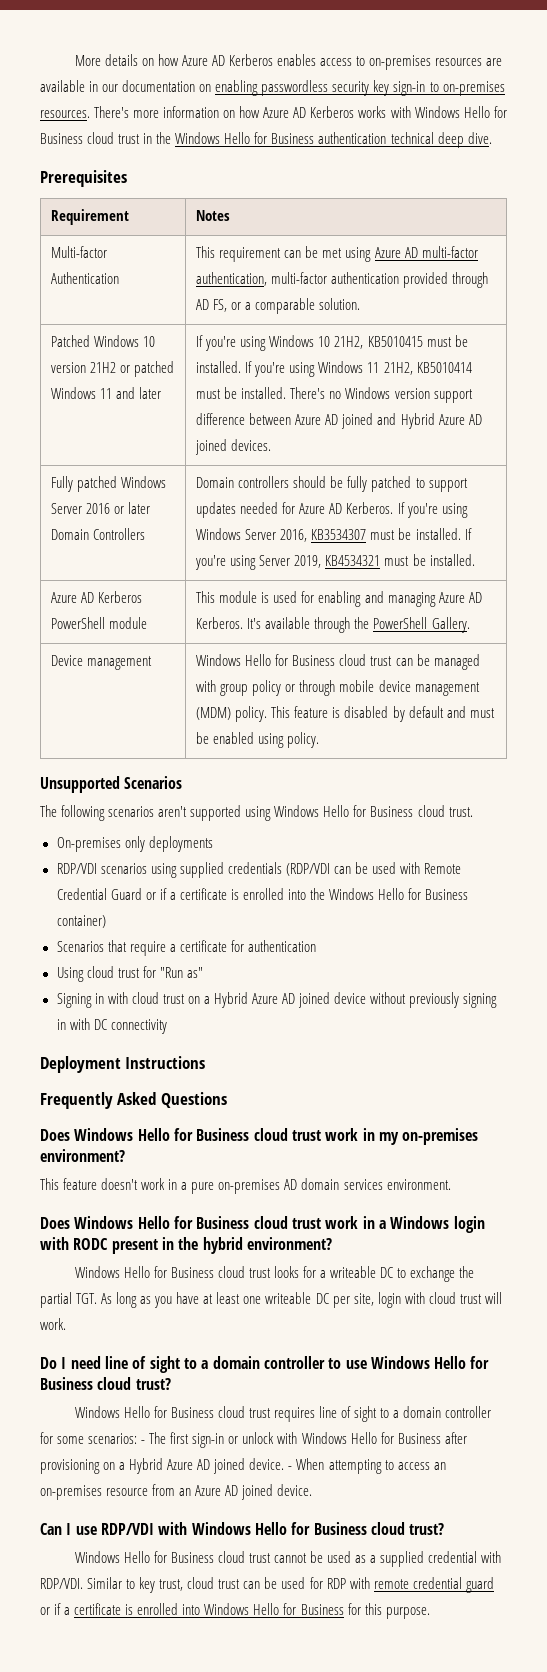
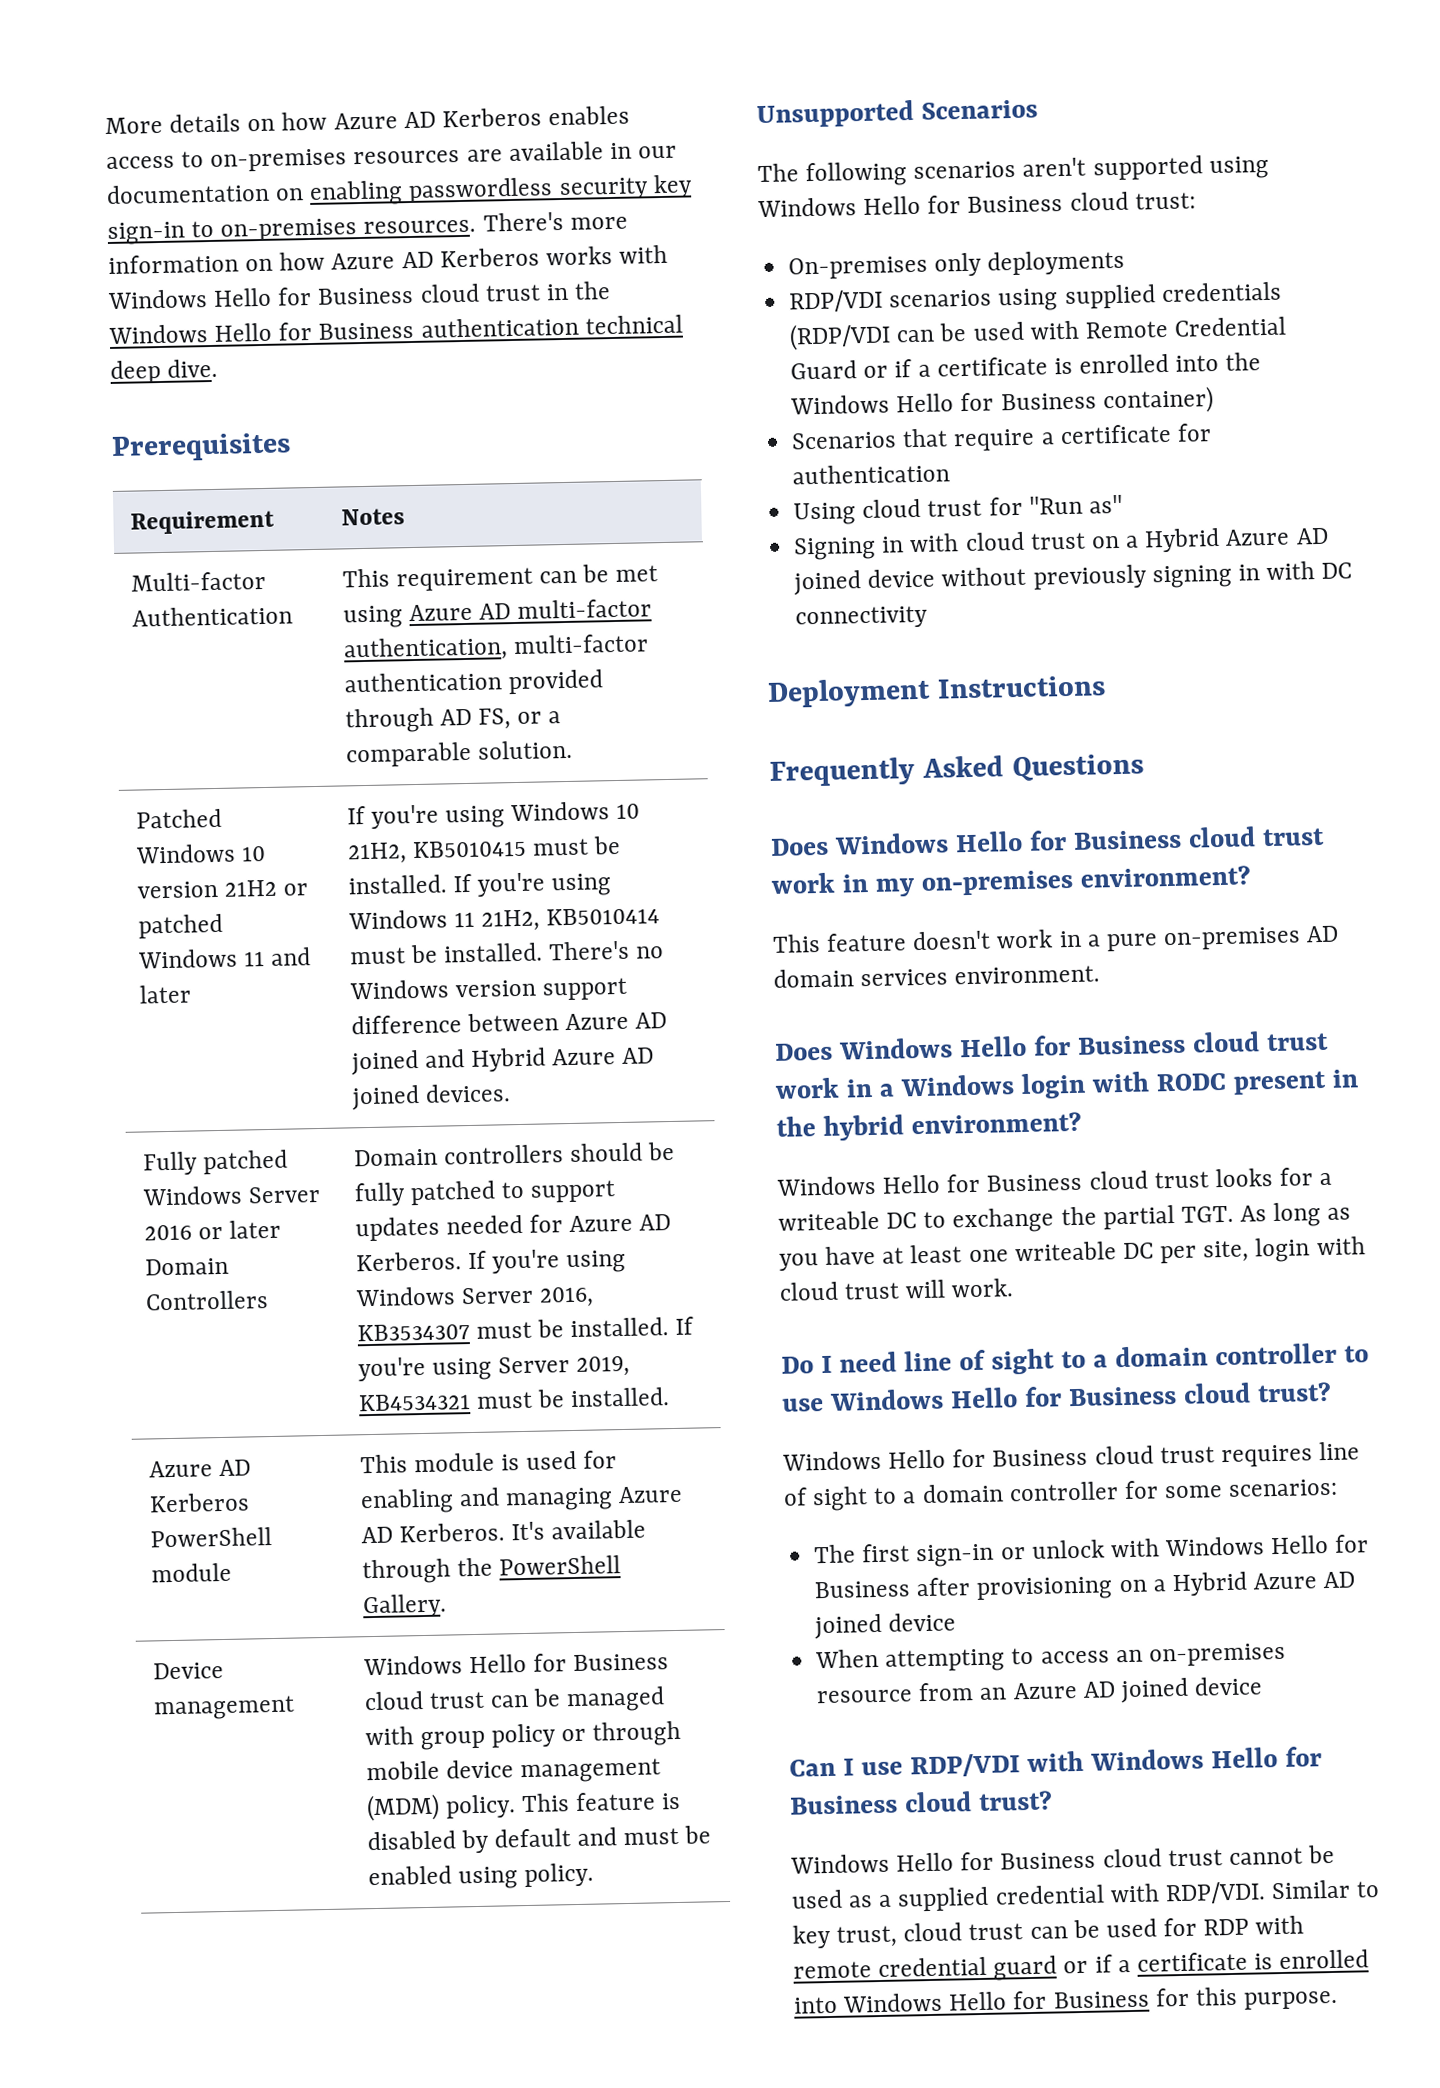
[448,807,473,817] trust. -> [1134,192,1196,210] trust:
[141,1440,146,1444] - -> (1339, 1487) //
[249,1458,293,1470] device. - -> [888,1612,957,1632] device //
[277,1484,313,1496] device. -> [1194,1676,1264,1696] device

